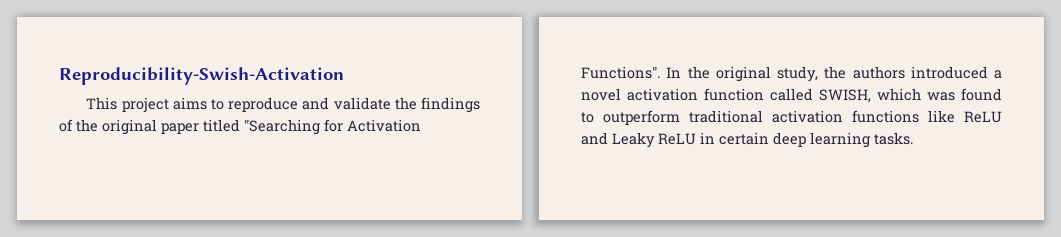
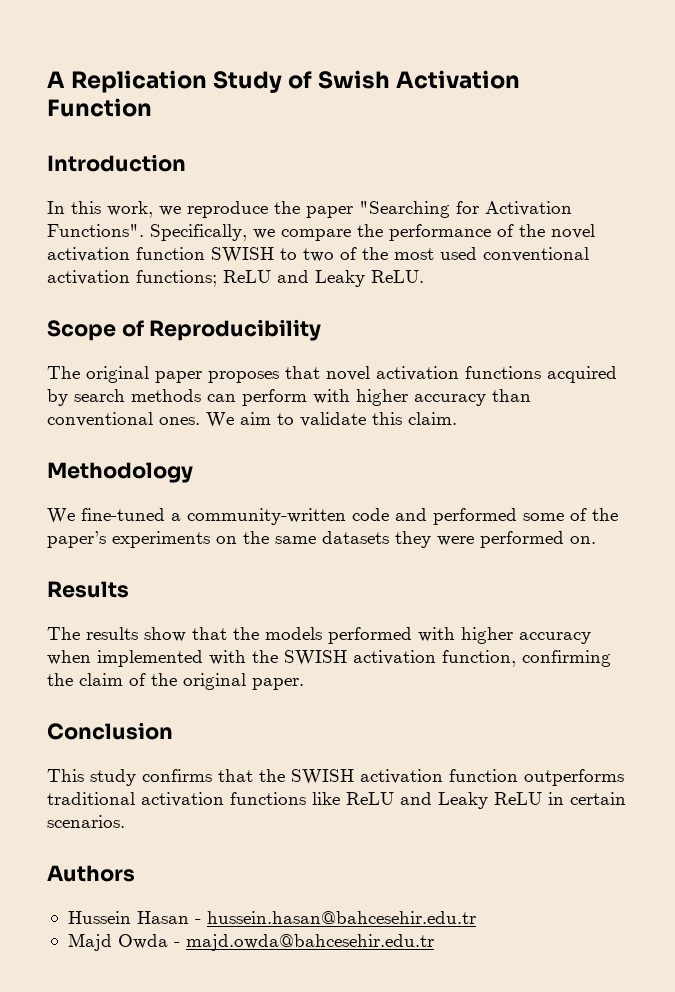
[59,67,344,85] [86,97,481,113] [59,119,421,135] [581,66,1002,82] [581,88,1002,103] [581,110,680,125] Reproducibility-Swish-Activation // This project aims to reproduce and validate the findings of the original paper titled "Searching for Activation Functions". In the original study, the authors introduced a novel activation function called SWISH, which was found to outperform -> [47,70,521,93] [47,98,152,117] [47,154,186,172] [47,201,572,218] [47,224,595,241] [47,247,589,263] [47,270,424,287] [47,319,322,341] [47,366,617,383] [47,389,531,406] [47,412,457,428] [47,462,193,483] [47,508,618,525] [47,531,596,548] [47,581,129,598] [47,627,591,644] [47,650,611,667] [47,673,304,690] [47,722,173,740] [47,769,624,786] A Replication Study of Swish Activation Function // Introduction // In this work, we reproduce the paper "Searching for Activation Functions". Specifically, we compare the performance of the novel activation function SWISH to two of the most used conventional activation functions; ReLU and Leaky ReLU. // Scope of Reproducibility // The original paper proposes that novel activation functions acquired by search methods can perform with higher accuracy than conventional ones. We aim to validate this claim. // Methodology // We fine-tuned a community-written code and performed some of the paper’s experiments on the same datasets they were performed on. // Results // The results show that the models performed with higher accuracy when implemented with the SWISH activation function, confirming the claim of the original paper. // Conclusion // This study confirms that the SWISH activation function outperforms
[773,132,913,148] deep learning tasks. -> [47,815,125,828] [47,865,135,882] [67,911,476,924] [67,933,434,951] scenarios. // Authors // Hussein Hasan - hussein.hasan@bahcesehir.edu.tr // Majd Owda - majd.owda@bahcesehir.edu.tr

